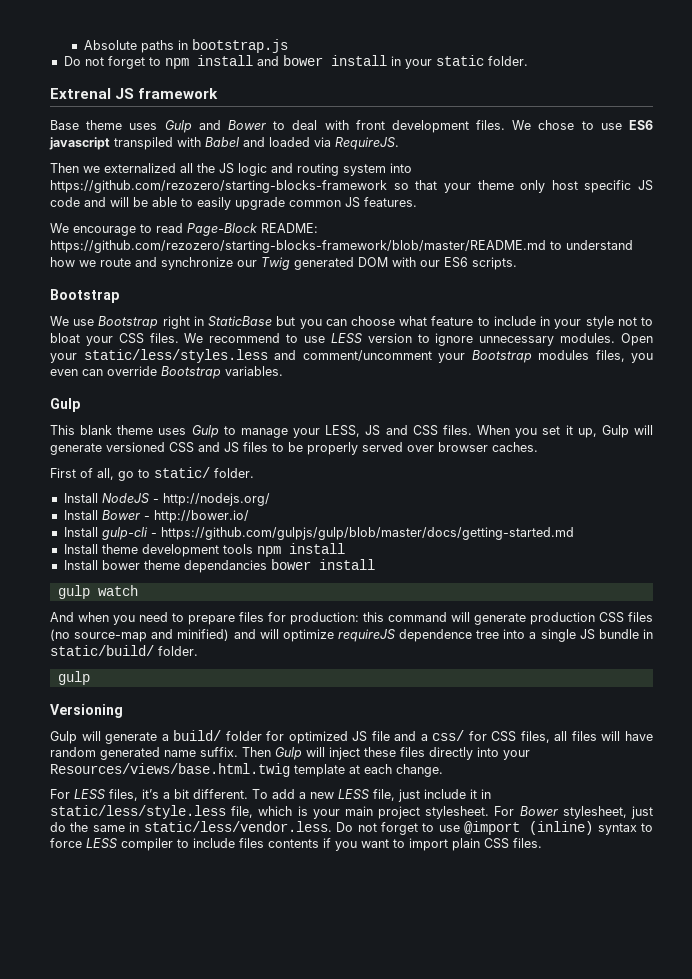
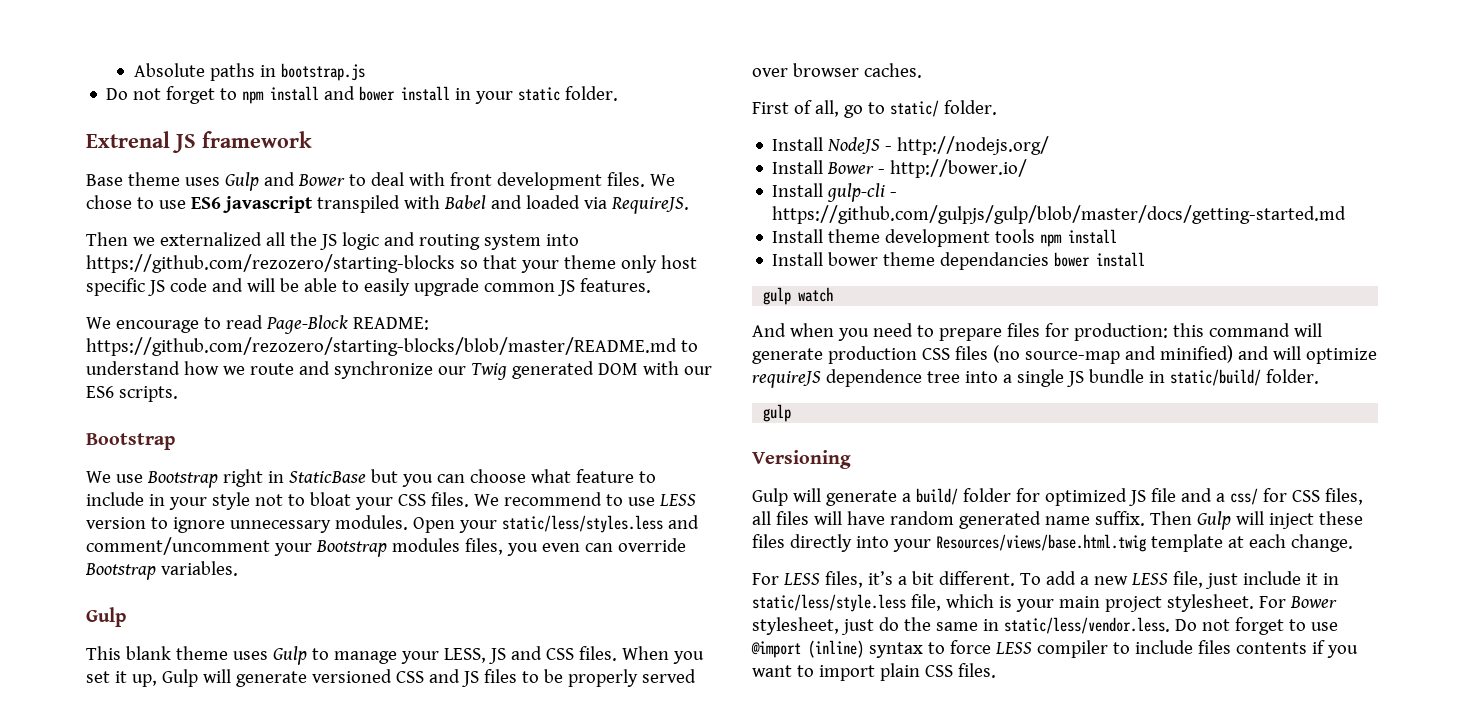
[50,180,387,193] https://github.com/rezozero/starting-blocks-framework -> [86,254,455,273] https://github.com/rezozero/starting-blocks
[50,240,546,253] https://github.com/rezozero/starting-blocks-framework/blob/master/README.md -> [86,337,677,356] https://github.com/rezozero/starting-blocks/blob/master/README.md

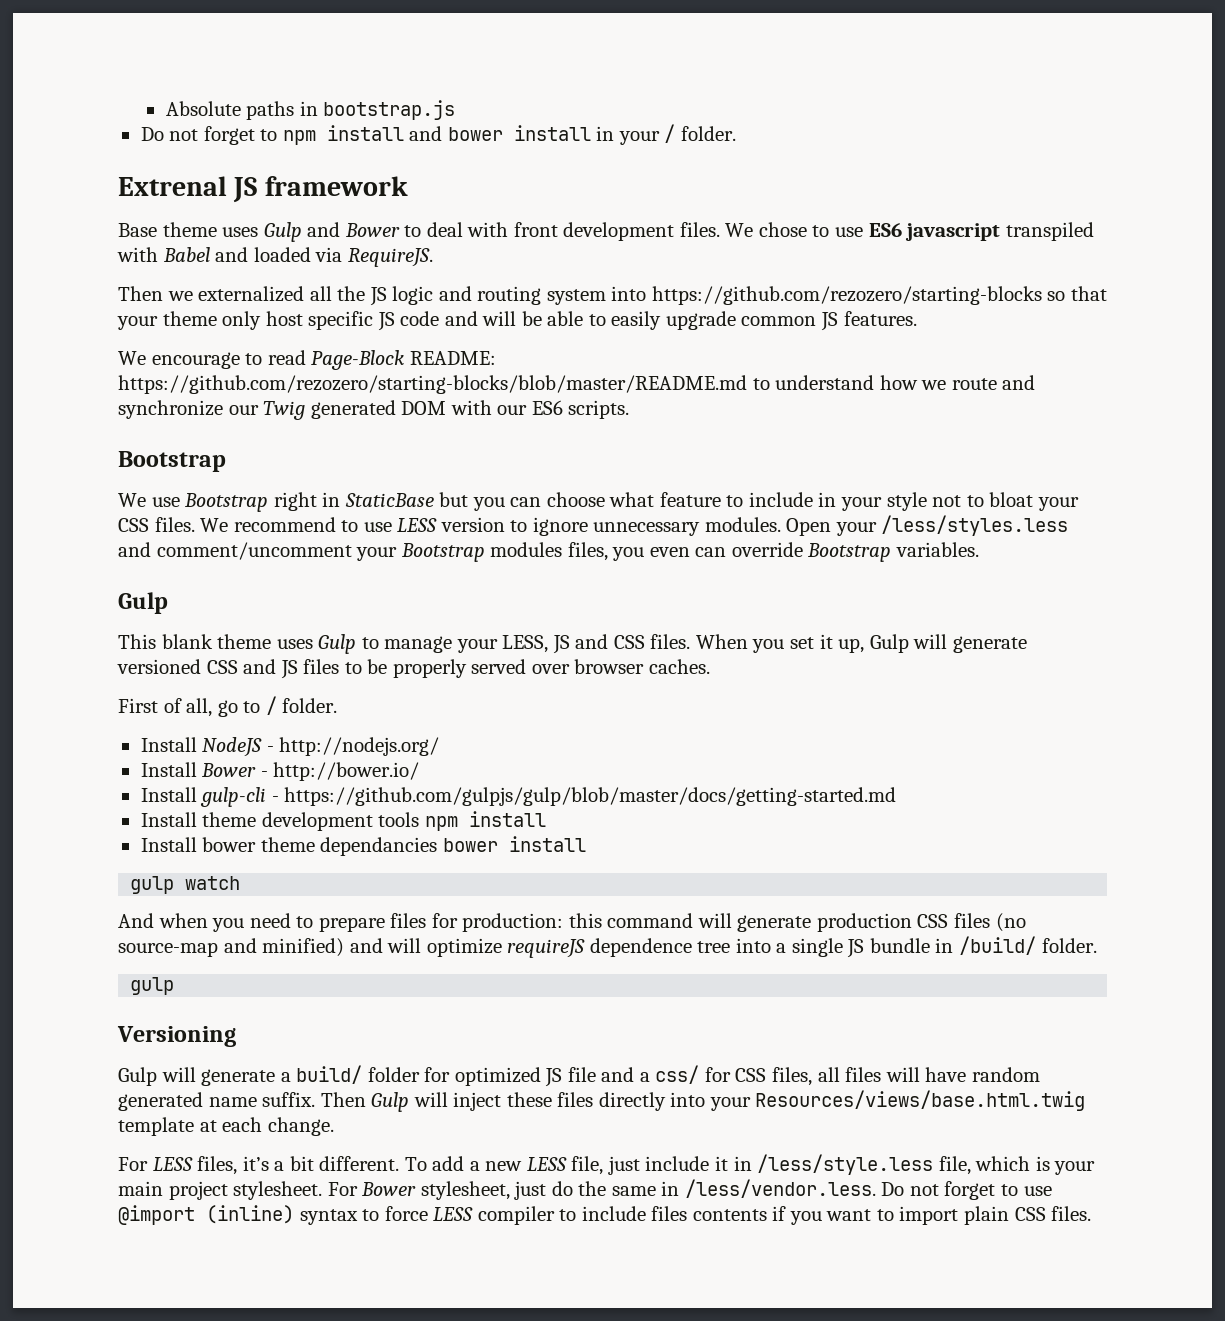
[518,87,561,101] static -> [664,124,676,143] /
[501,515,663,533] static/less/styles.less -> [881,515,1069,536] /less/styles.less
[889,100,939,117] static/ -> [265,696,277,715] /
[1169,369,1261,386] static/build/ -> [959,936,1037,955] /build/
[752,594,906,612] static/less/style.less -> [757,1154,934,1175] /less/style.less
[1003,617,1170,634] static/less/vendor.less. -> [684,1179,876,1198] /less/vendor.less.

